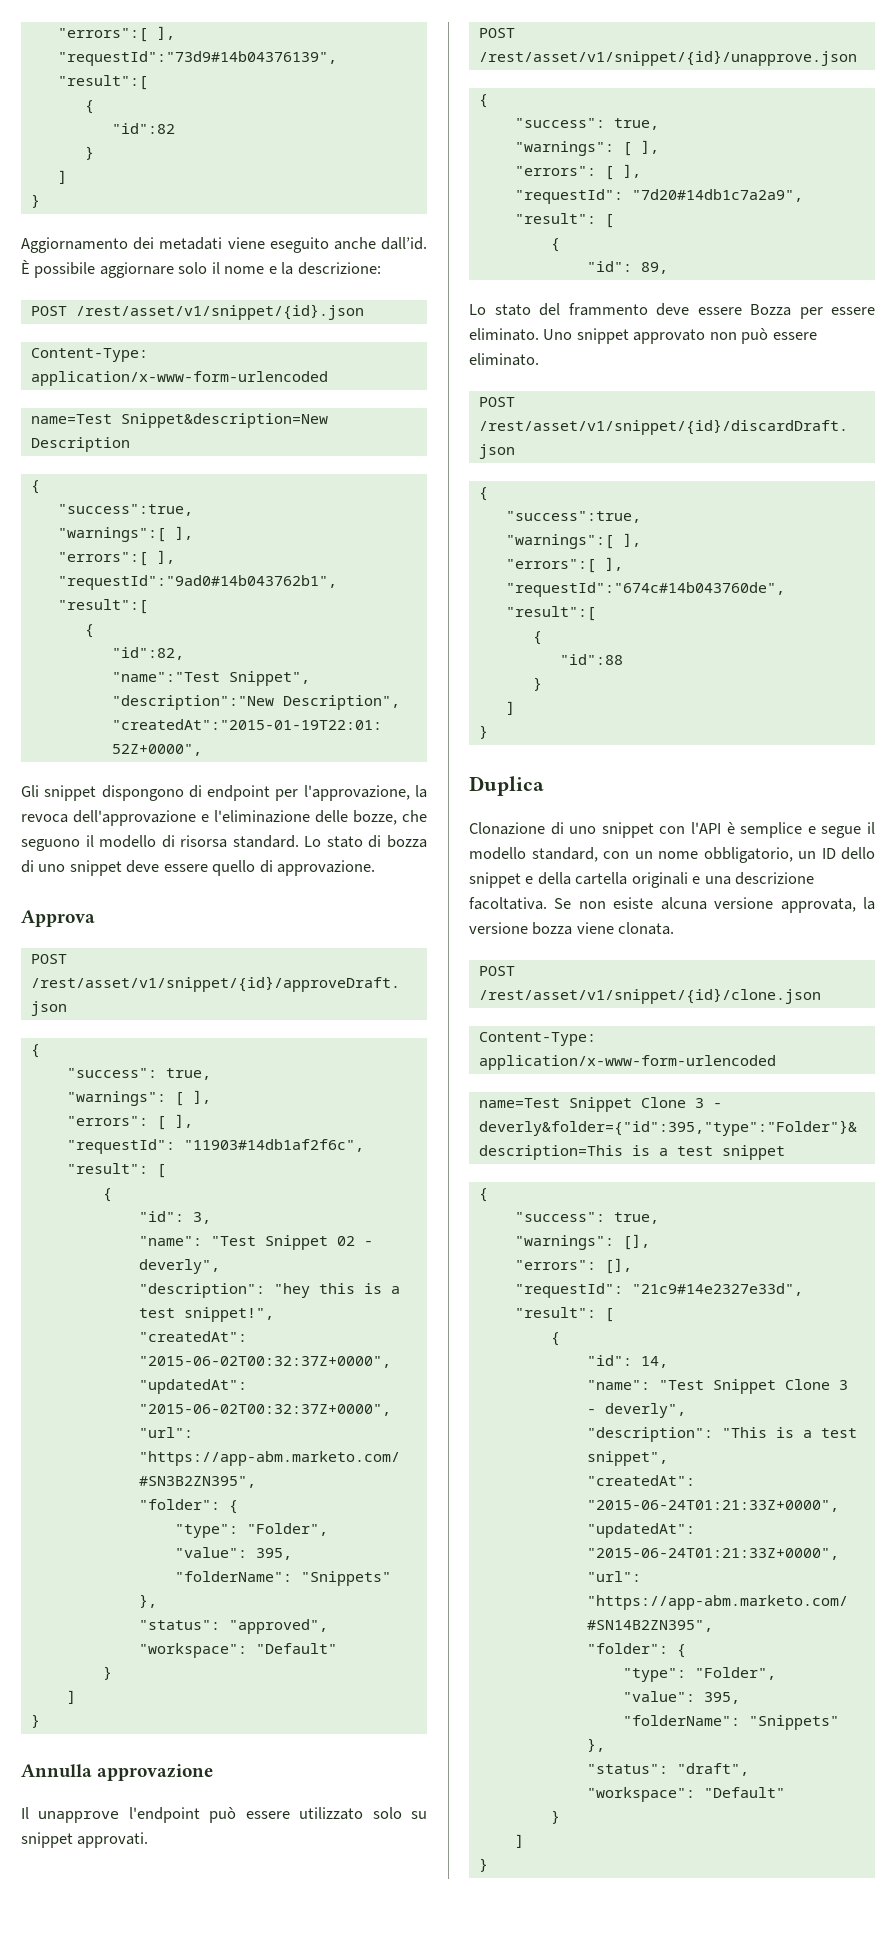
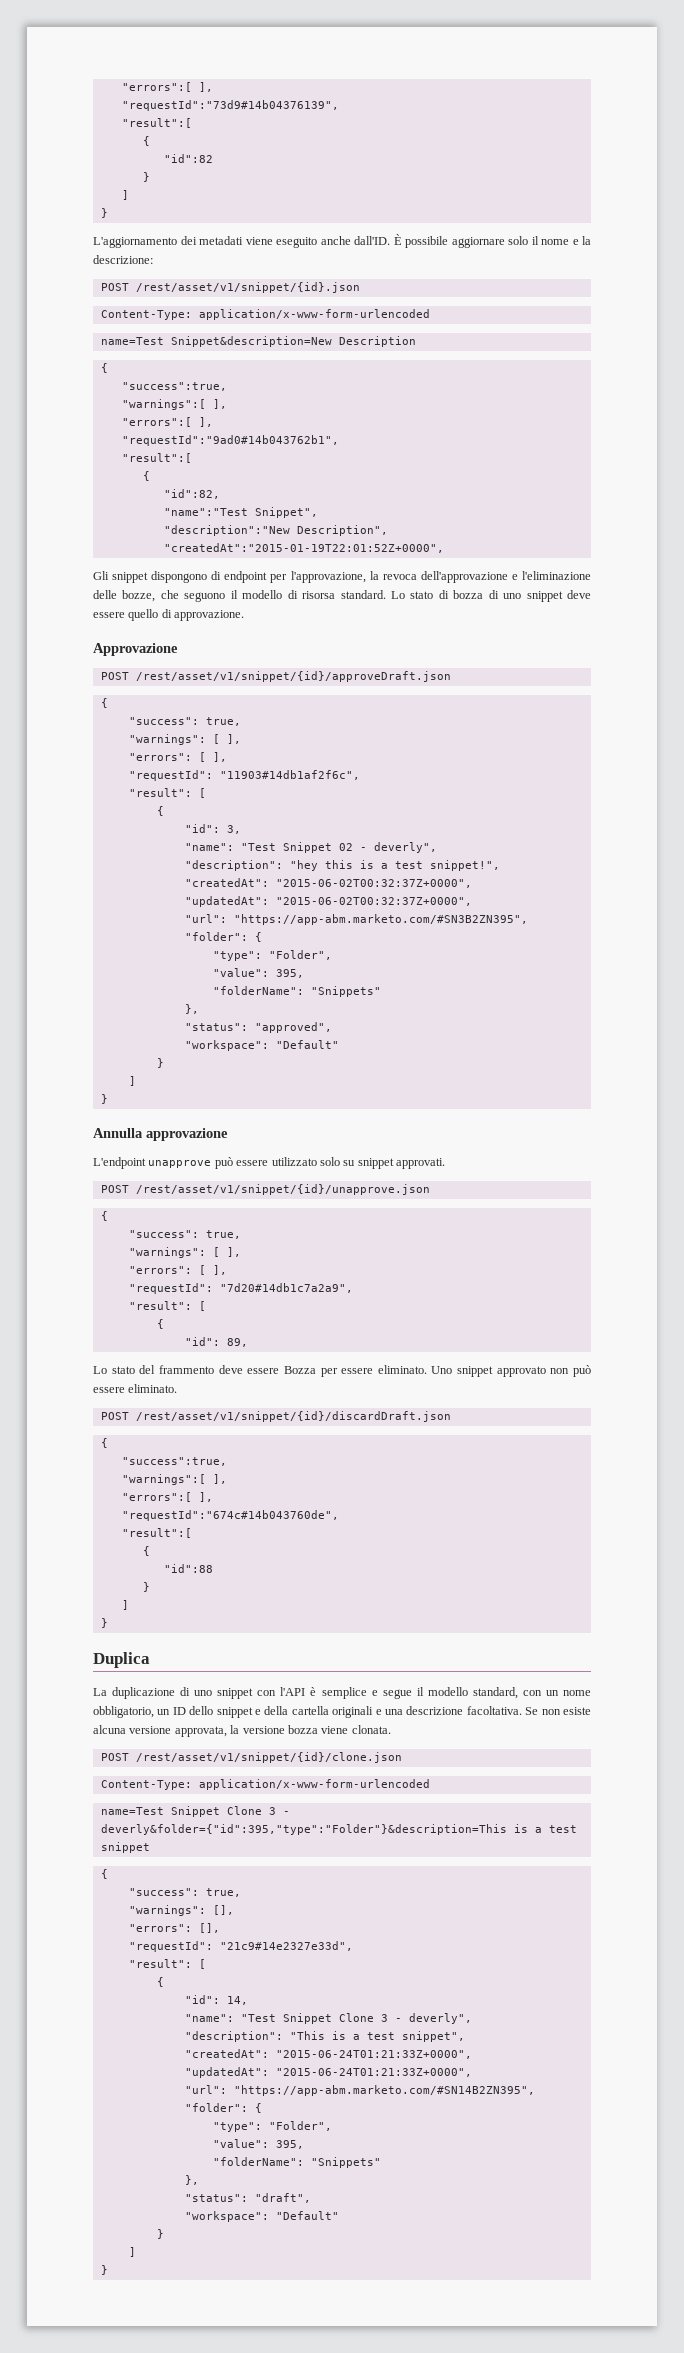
[21,237,128,253] Aggiornamento -> [93,237,177,248] L'aggiornamento
[381,237,427,250] dall’id. -> [354,236,390,245] dall'ID.
[21,910,95,927] Approva -> [93,643,178,656] Approvazione
[21,1807,200,1823] Il unapprove l'endpoint -> [93,1157,212,1169] L'endpoint unapprove
[469,822,545,835] Clonazione -> [93,1687,176,1699] La duplicazione

